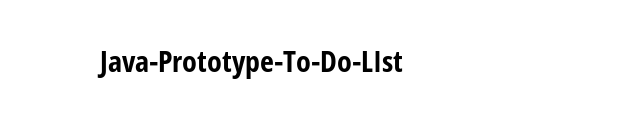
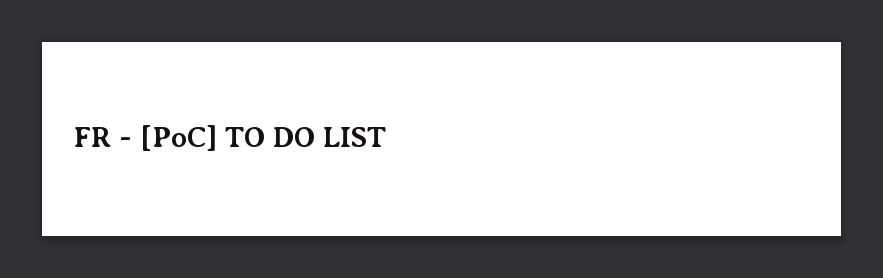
[97,51,403,79] Java-Prototype-To-Do-LIst -> [74,125,386,151] FR - [PoC] TO DO LIST

